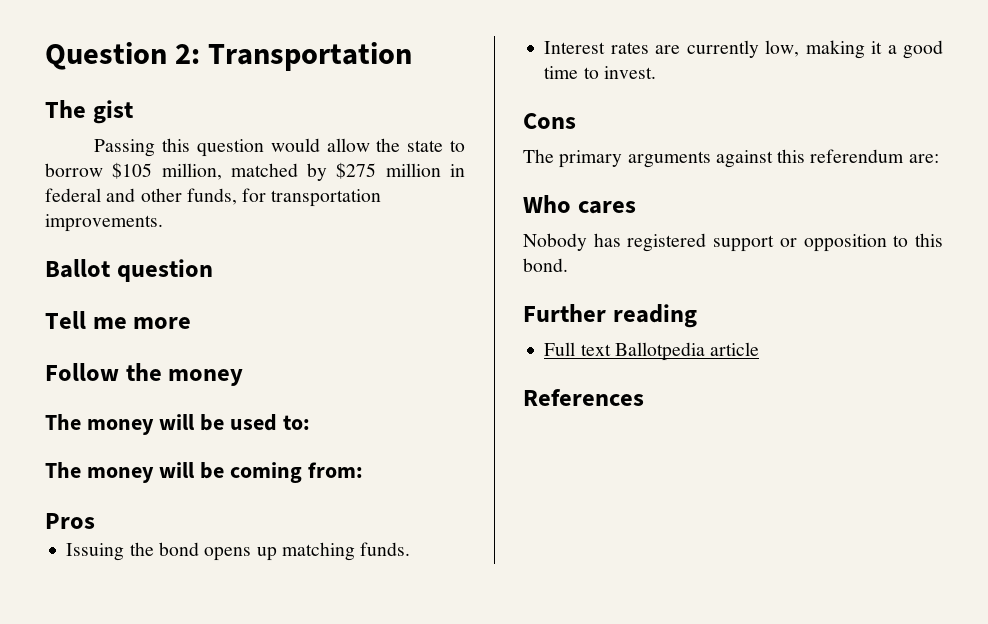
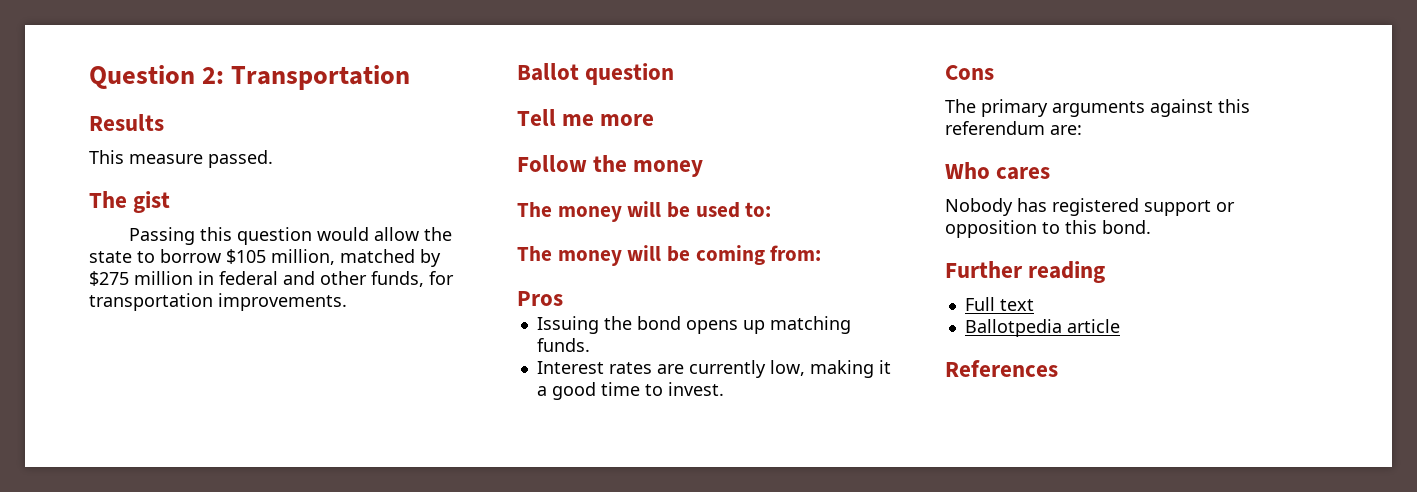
(413, 56) none -> [89,114,164,131] [89,150,273,168] // Results // This measure passed.
(611, 350) none -> (1034, 305) //

